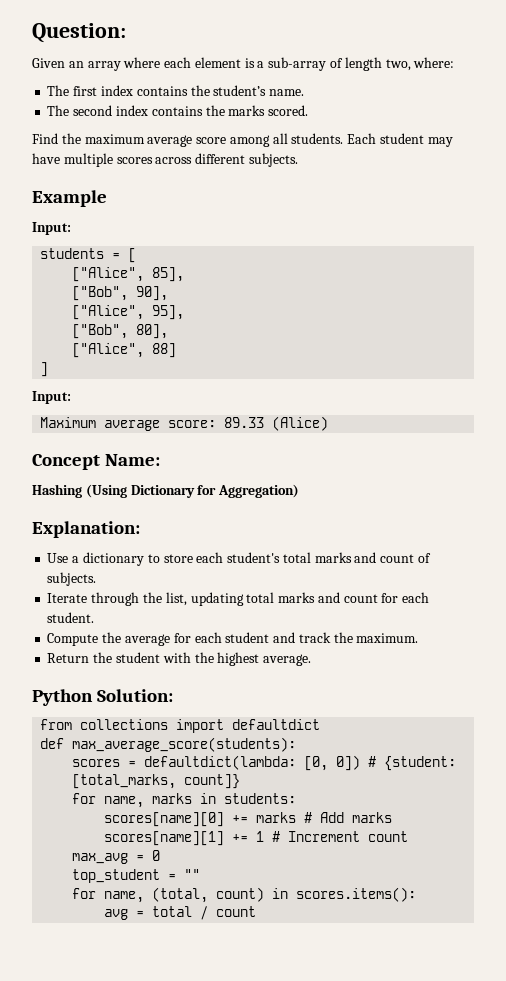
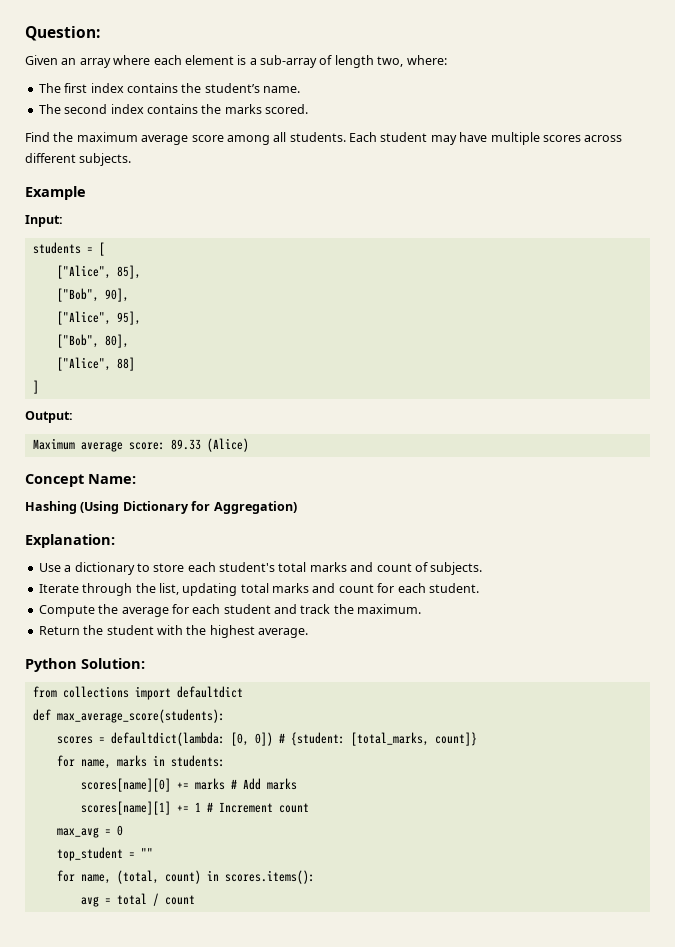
[32,391,71,404] Input: -> [25,411,73,423] Output:

